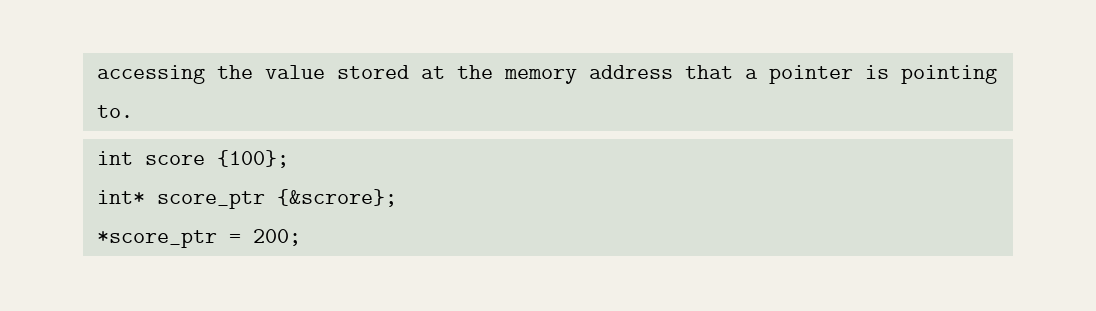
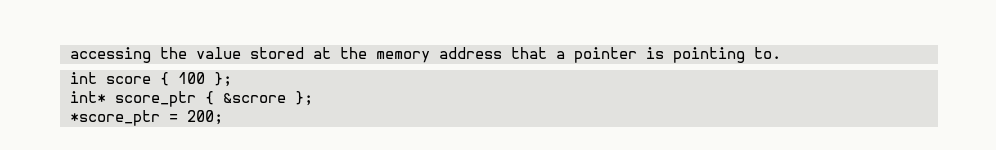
[216,150,289,168] {100}; -> [159,72,232,87] { 100 };
[276,189,397,207] {&scrore}; -> [204,91,313,106] { &scrore };

